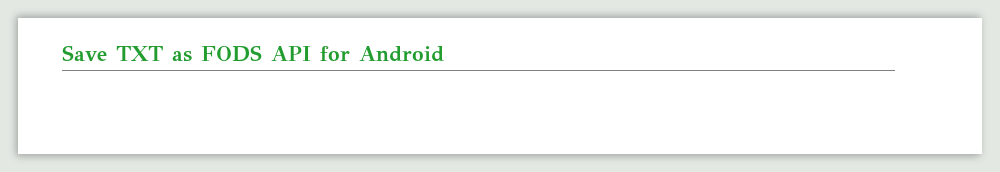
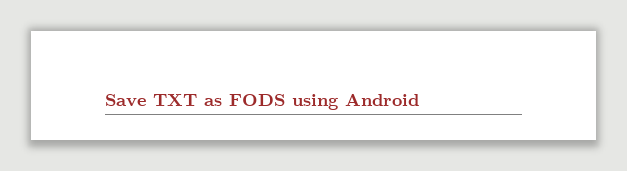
[271,46,350,61] API for -> [292,94,339,110] using

